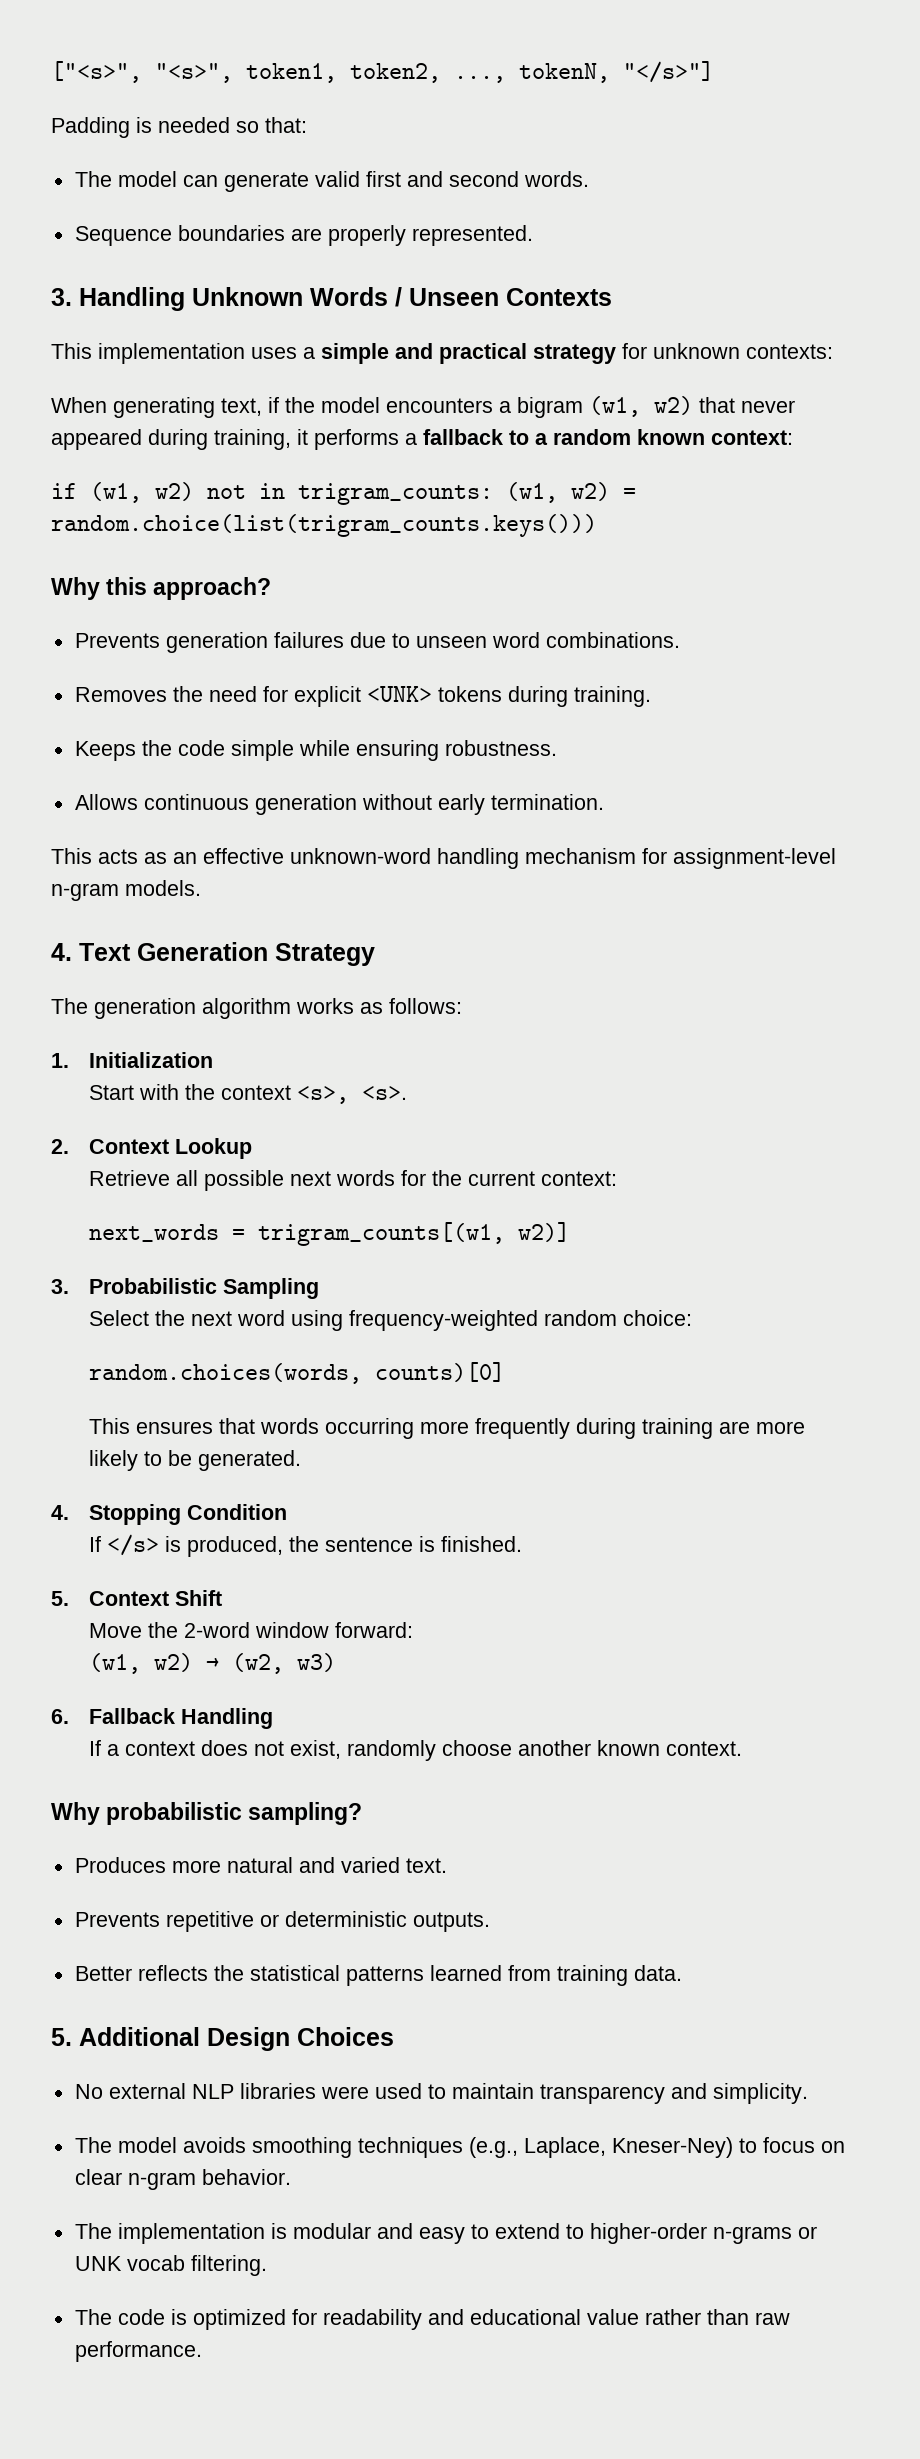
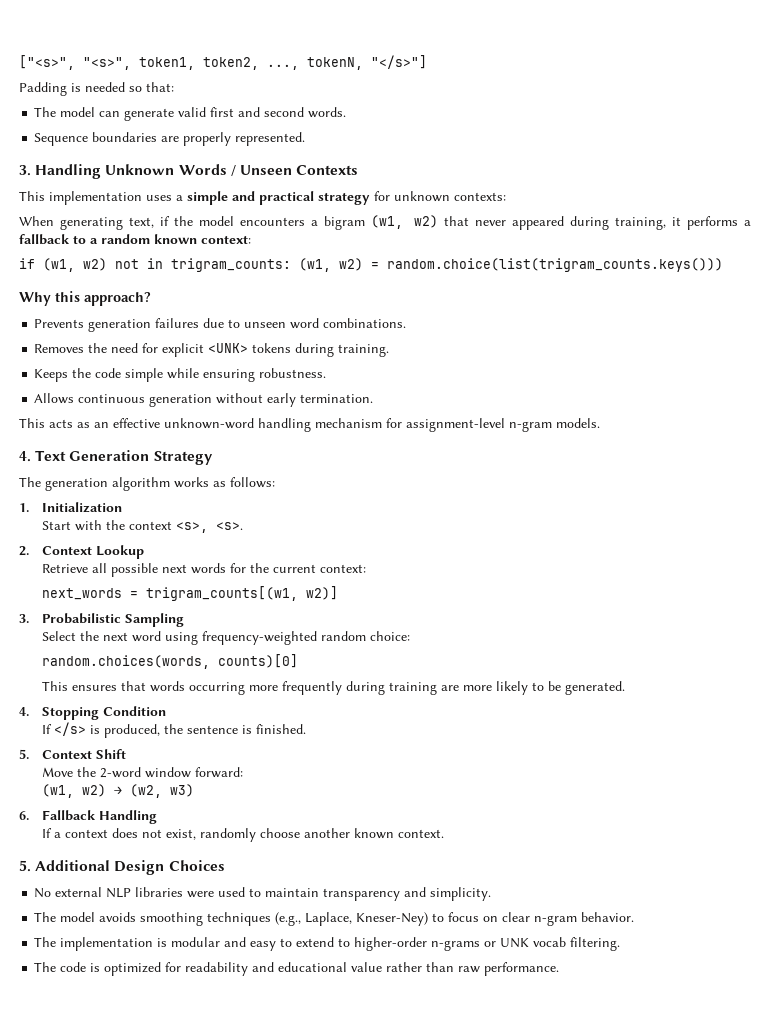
[51,1802,363,1825] [74,1857,447,1873] [74,1911,490,1932] [74,1965,682,1986] // Why probabilistic sampling? // Produces more natural and varied text. // Prevents repetitive or deterministic outputs. // Better reflects the statistical patterns learned from training data. -> (445, 833) none

